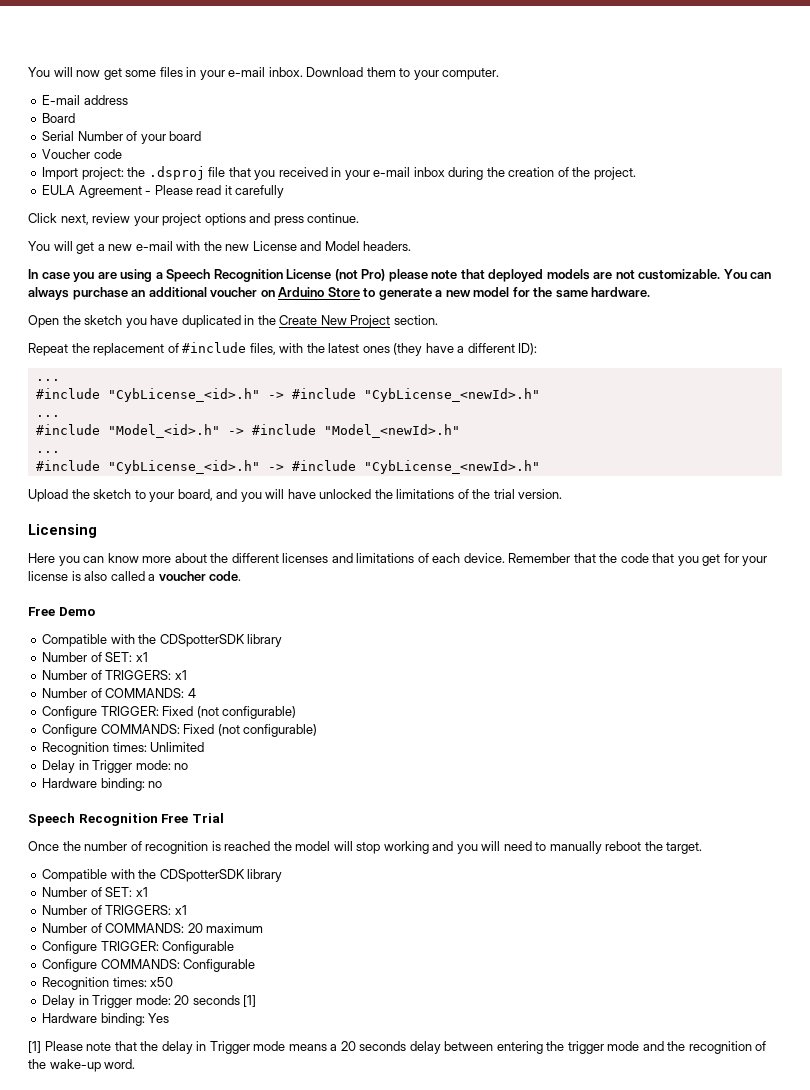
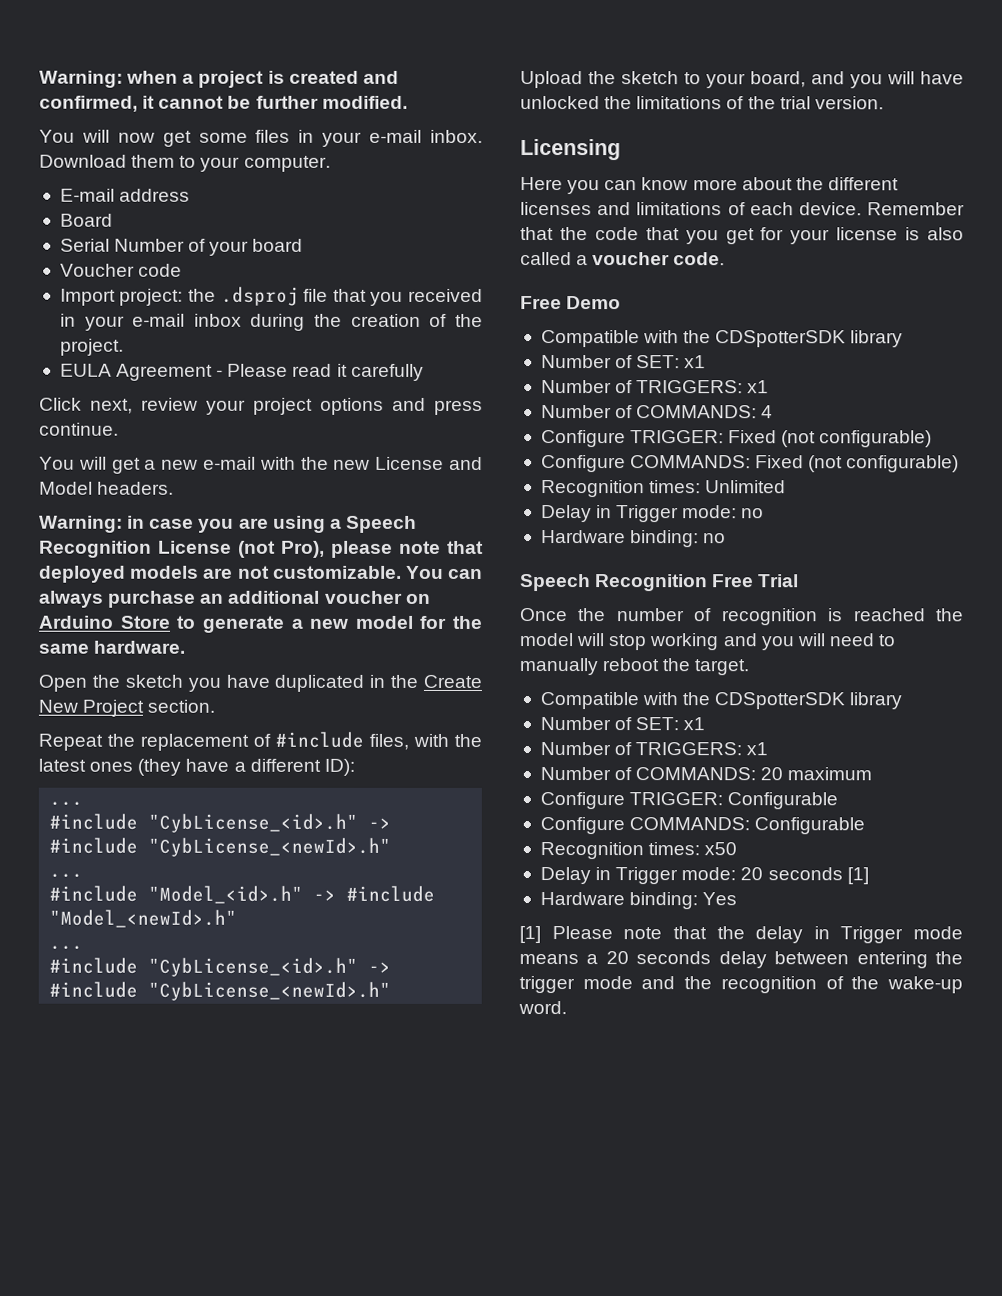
(28, 72) none -> [39,70,399,88] [39,95,408,112] Warning: when a project is created and confirmed, it cannot be further modified. //
[28,269,38,279] In -> [39,515,146,533] Warning: in
[361,269,386,281] Pro) -> [281,540,325,558] Pro),

